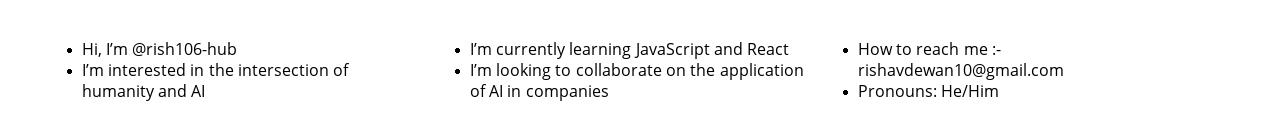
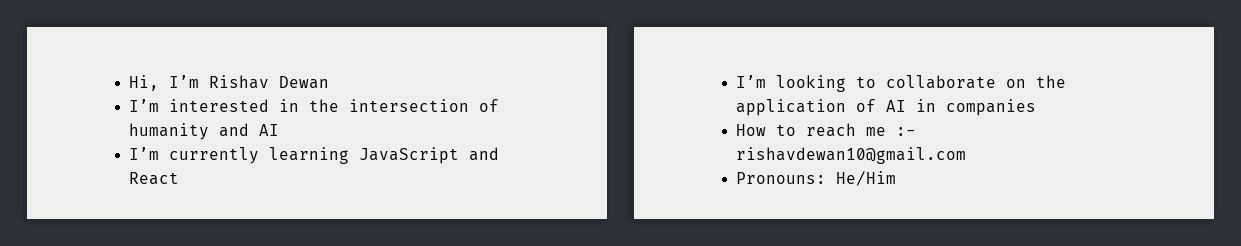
[132,42,238,56] @rish106-hub -> [209,75,330,89] Rishav Dewan

